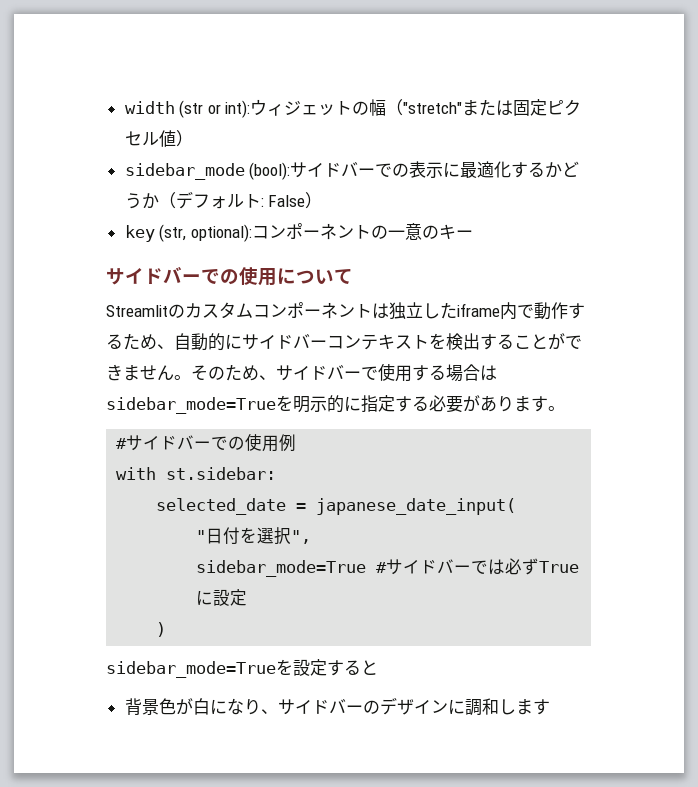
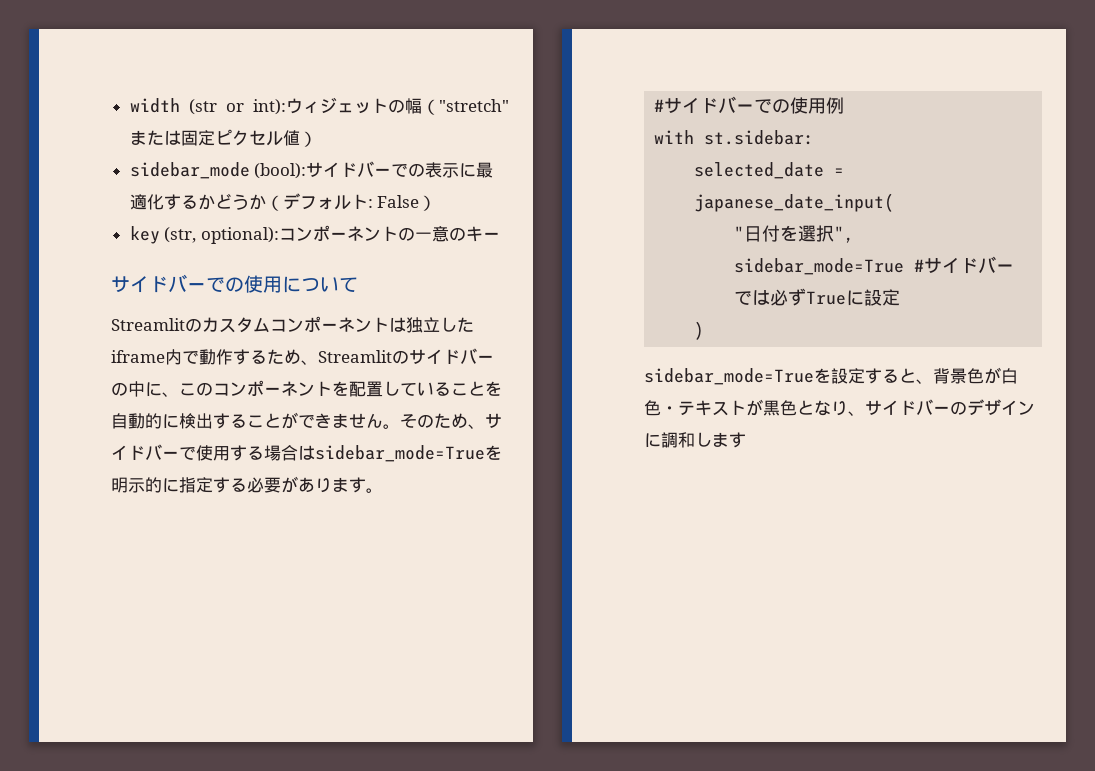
[174,333,446,351] 自動的にサイドバーコンテキストを -> [318,348,494,364] [111,380,502,397] [111,413,179,429] Streamlitのサイドバーの中に、このコンポーネントを配置していることを自動的に
(378, 667) // -> [916,379,933,384] 、
[209,699,227,715] に -> [644,399,814,416] 色・テキストが黒色と

